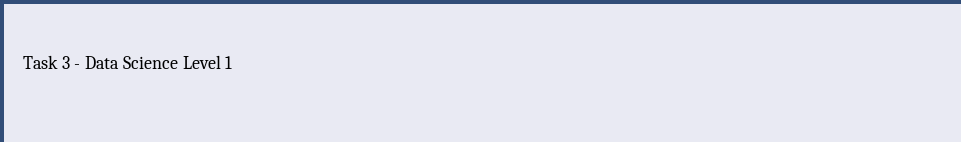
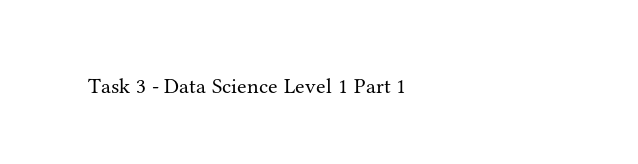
(233, 62) none -> [353,79,407,93] Part 1

